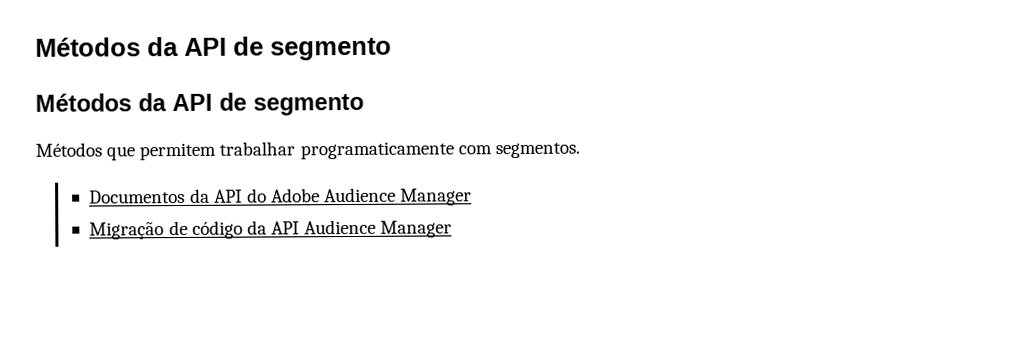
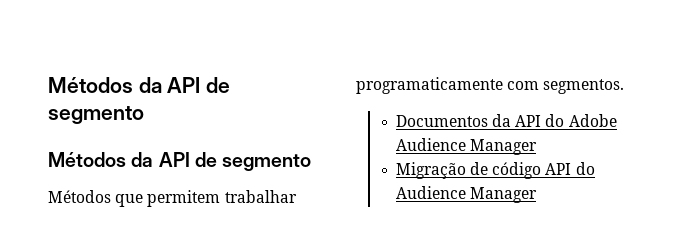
[246,220,300,235] da API -> [545,162,595,175] API do

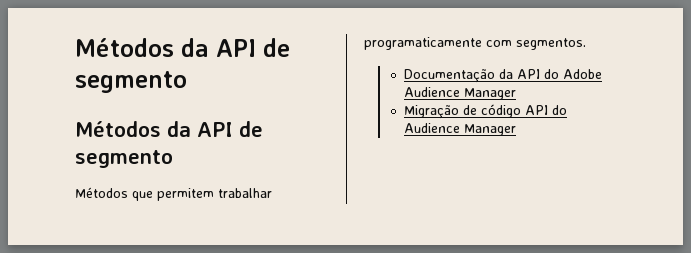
[395,115,488,127] Documentos -> [403,69,495,83] Documentação

